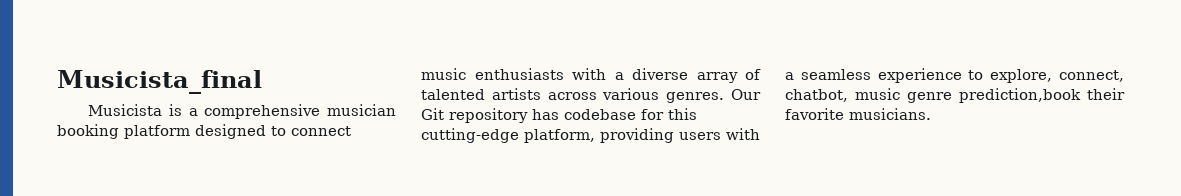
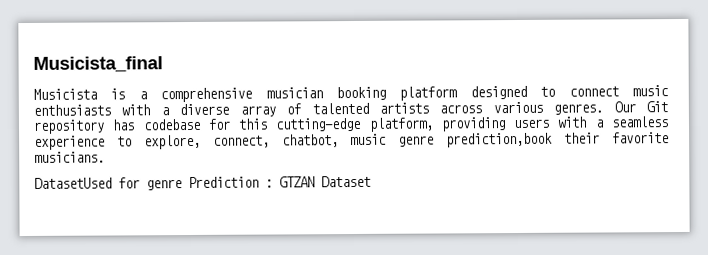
(931, 114) none -> [34,175,371,191] // DatasetUsed for genre Prediction : GTZAN Dataset

